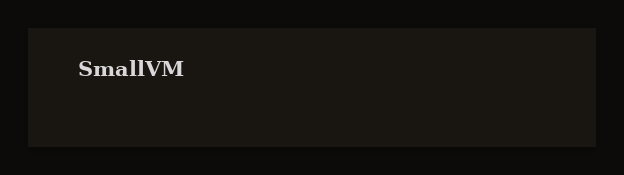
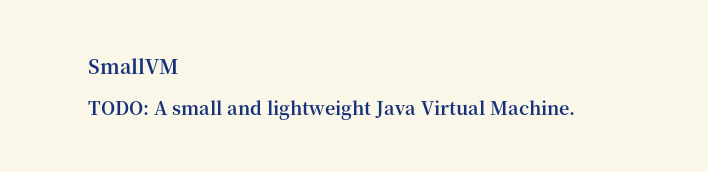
(184, 68) none -> [88,100,575,120] // TODO: A small and lightweight Java Virtual Machine.

